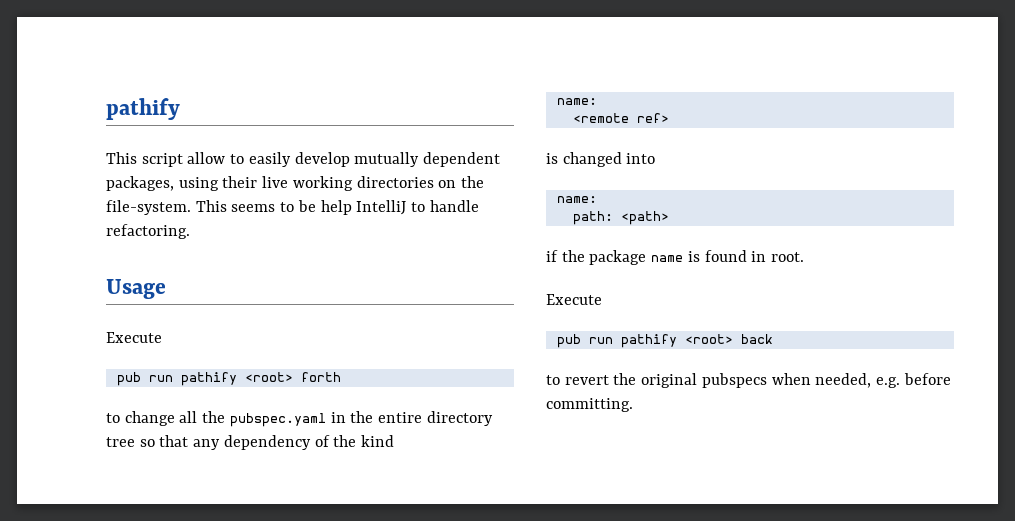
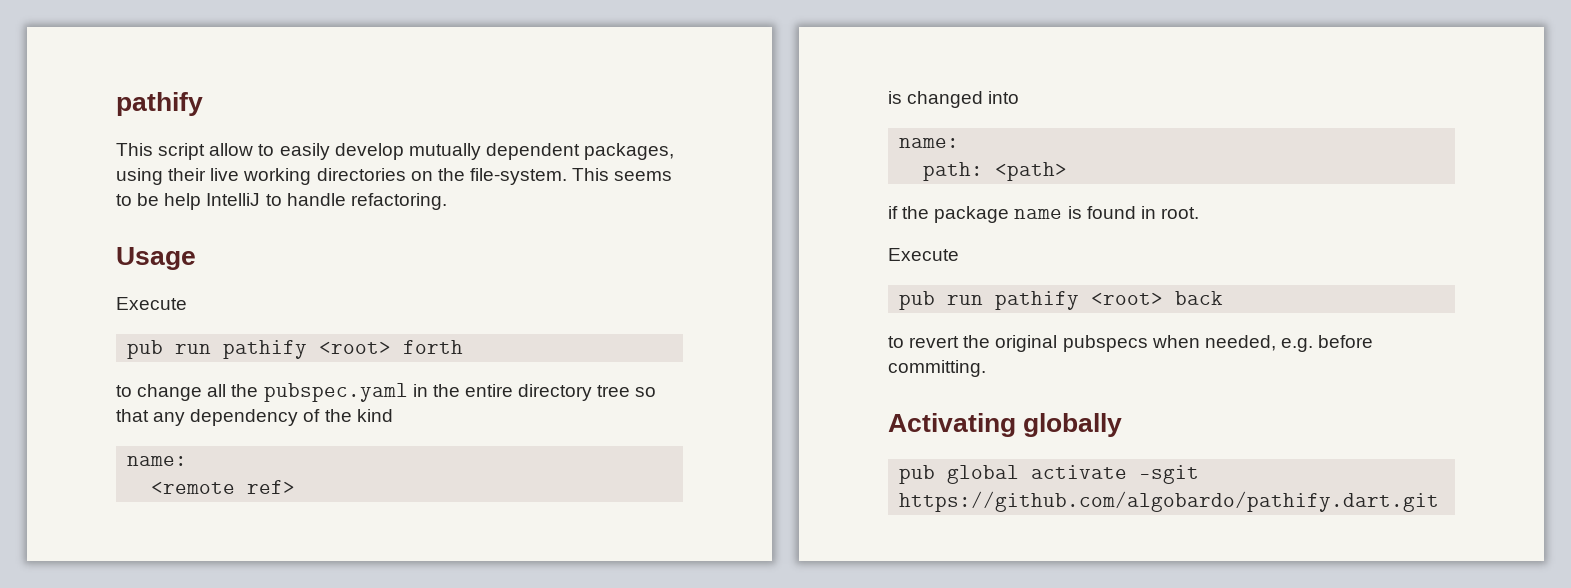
(633, 405) none -> [888,413,1123,437] [899,465,1200,484] [899,491,1440,512] // Activating globally // pub global activate -sgit https://github.com/algobardo/pathify.dart.git

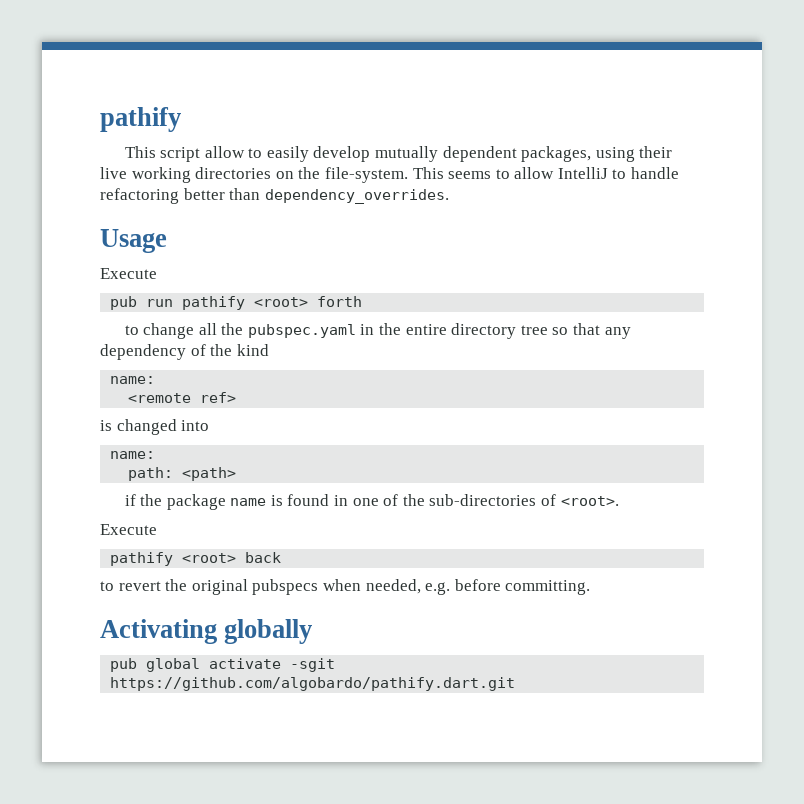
[137,193,202,210] be help -> [514,167,555,179] allow
[350,193,447,210] refactoring. -> [100,188,449,204] refactoring better than dependency_overrides.
[1160,207,1199,219] [888,248,959,261] [899,291,984,310] root. // Execute // pub run -> [352,494,619,506] [100,524,157,535] one of the sub-directories of <root>. // Execute //

